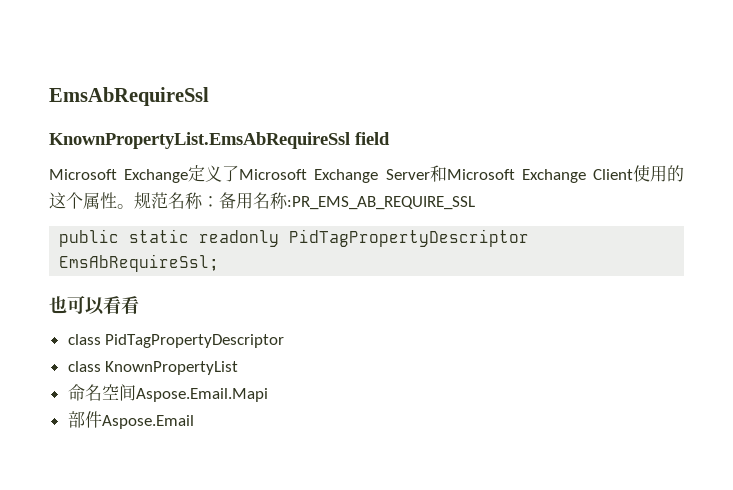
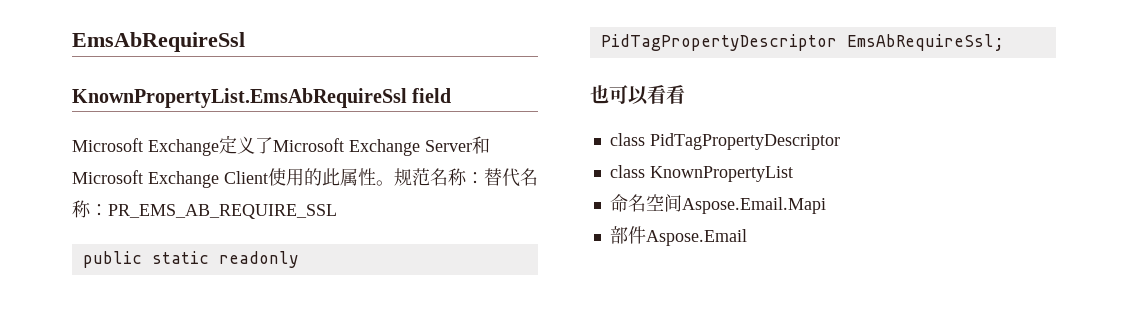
[49,192,83,209] 这个 -> [322,168,340,186] 此
[219,192,475,210] 备用名称:PR_EMS_AB_REQUIRE_SSL -> [484,168,538,187] [72,200,337,219] 替代名称：PR_EMS_AB_REQUIRE_SSL

